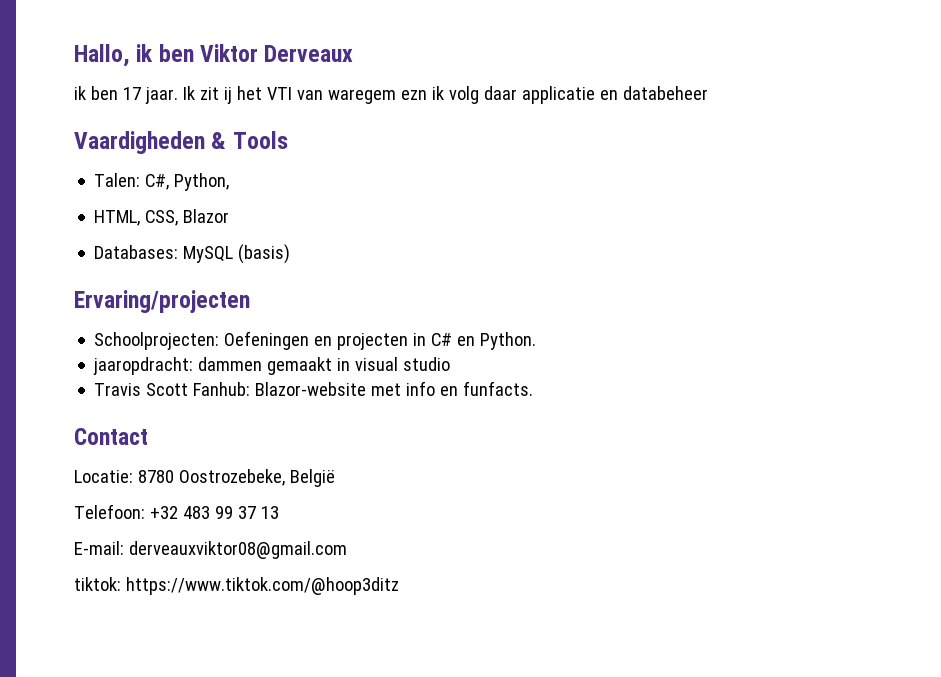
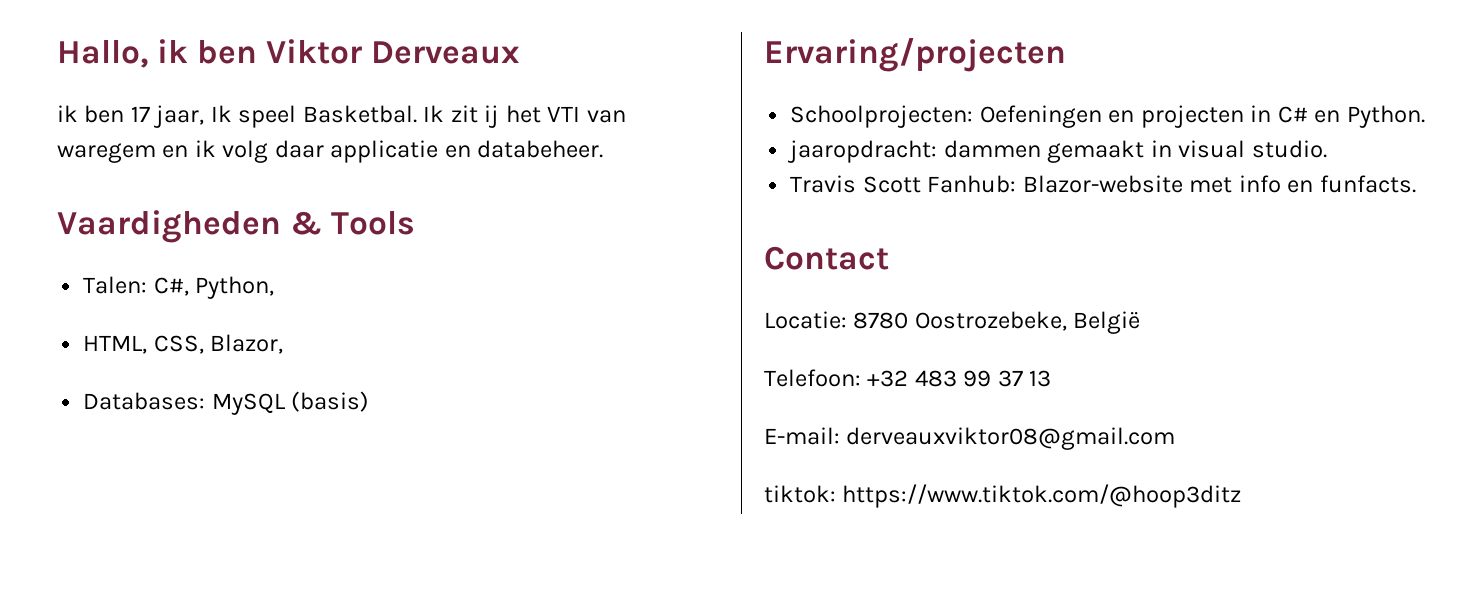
[144,87,178,104] jaar. -> [153,105,417,128] jaar, Ik speel Basketbal.
[400,90,427,100] ezn -> [162,145,189,158] en
[622,86,708,100] databeheer -> [477,140,604,158] databeheer.
[183,209,230,223] Blazor -> [210,334,284,354] Blazor,
[403,357,451,371] studio -> [1251,140,1327,158] studio.

